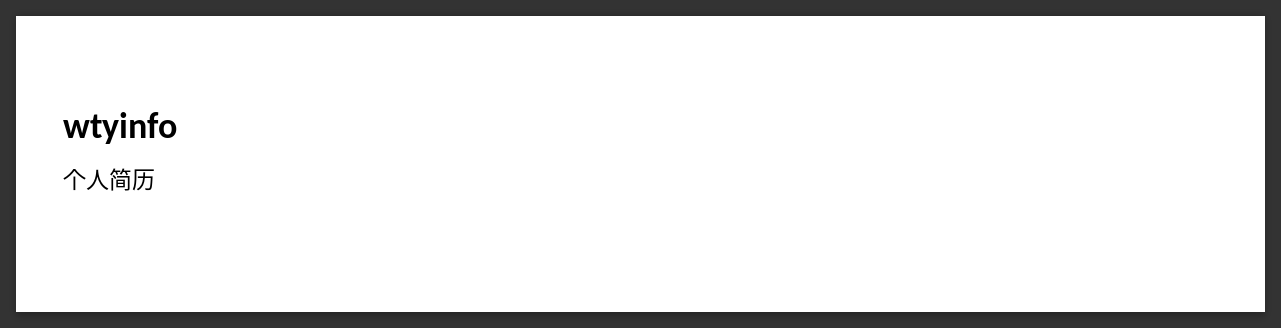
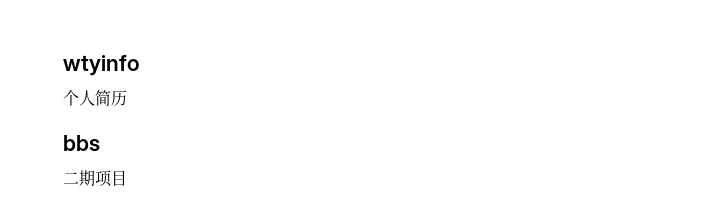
(155, 180) none -> [63,135,100,152] [63,170,127,187] // bbs // 二期项目

